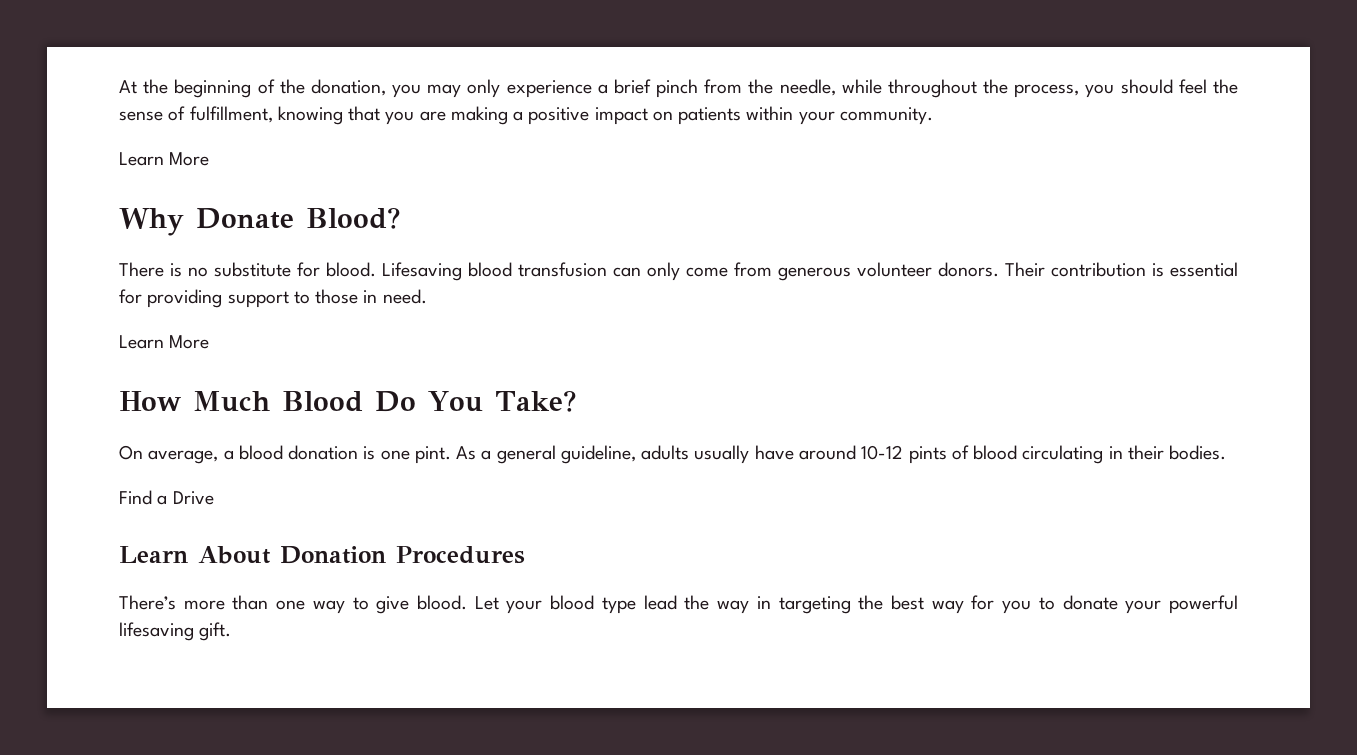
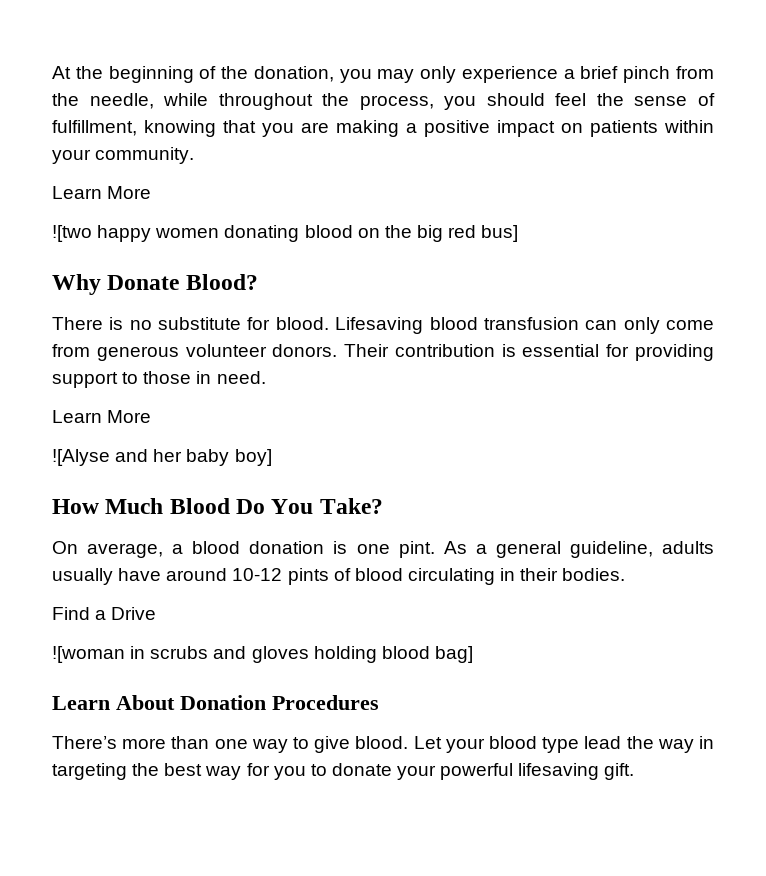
(210, 159) none -> [52,225,519,242] // ![two happy women donating blood on the big red bus]
(210, 342) none -> [52,449,272,466] // ![Alyse and her baby boy]
(214, 498) none -> [52,646,473,663] // ![woman in scrubs and gloves holding blood bag]

